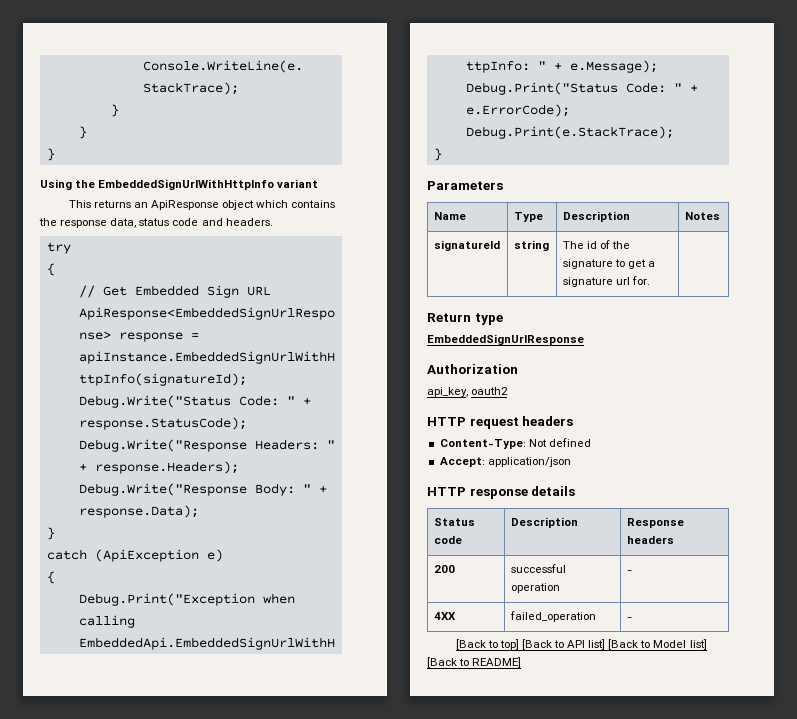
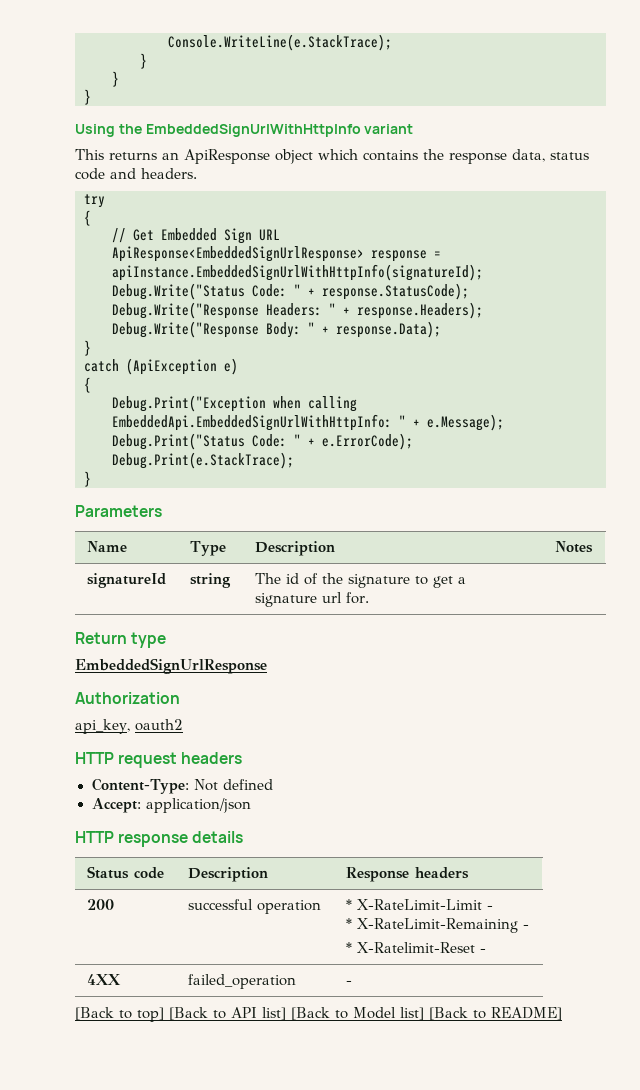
(560, 588) none -> [345,899,493,910] [345,918,529,933] [345,942,475,953] * X-RateLimit-Limit - // * X-RateLimit-Remaining - // * X-Ratelimit-Reset

